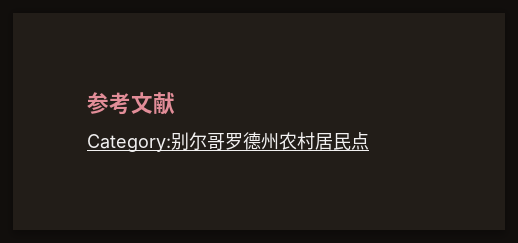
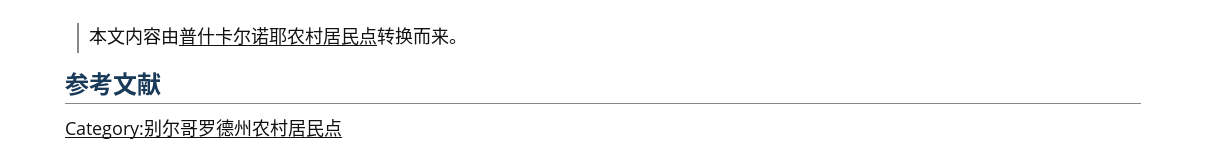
(87, 103) none -> [89,27,468,46] 本文内容由普什卡尔诺耶农村居民点转换而来。 //

